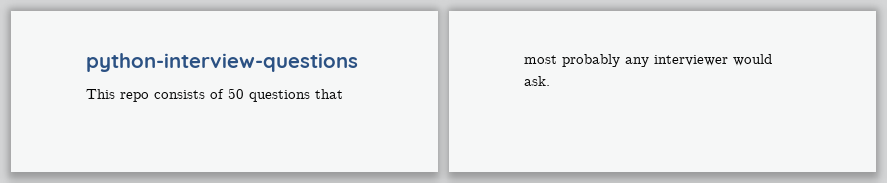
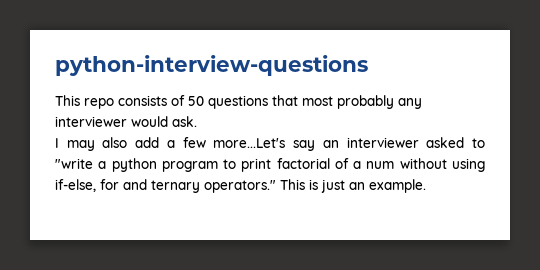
(550, 81) none -> [55,137,486,151] [55,158,485,172] [55,179,426,193] // I may also add a few more...Let's say an interviewer asked to "write a python program to print factorial of a num without using if-else, for and ternary operators." This is just an example.

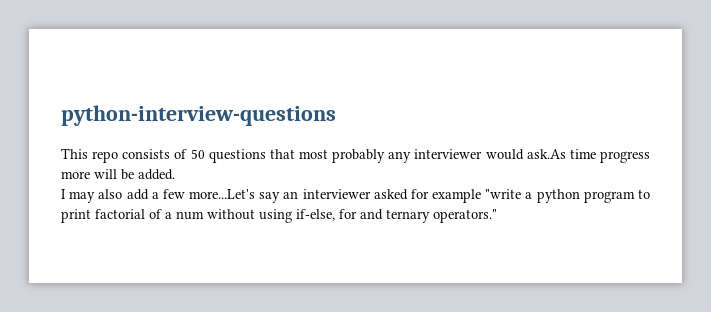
[172,116,197,127] ask. -> [526,149,651,163] [61,169,175,180] ask.As time progress more will be added.
[472,138,486,148] to -> [410,189,482,203] for example
[280,179,426,193] This is just an example. -> (497, 216) none

